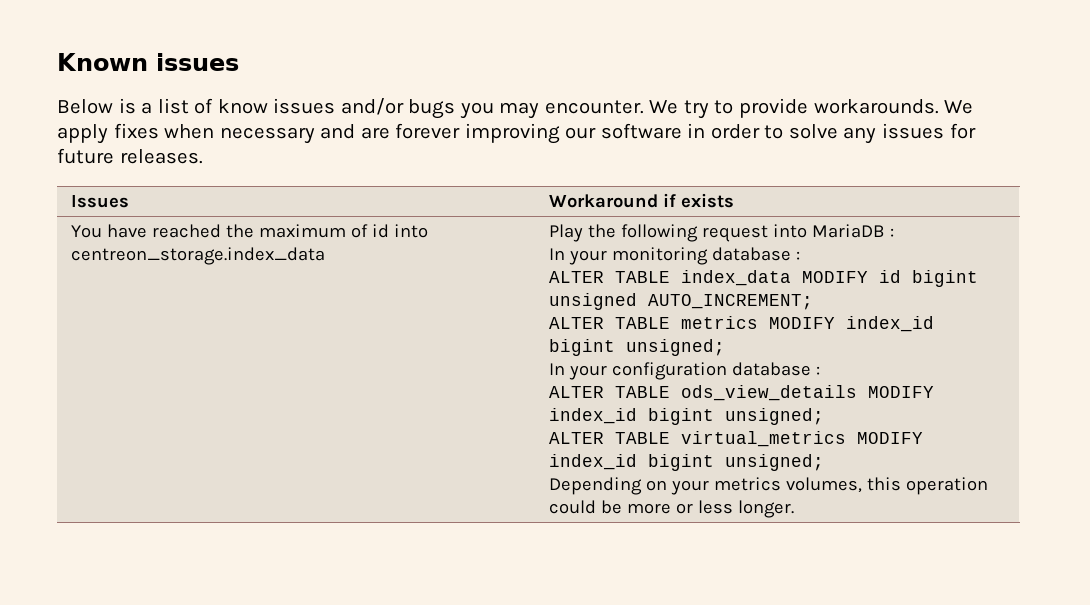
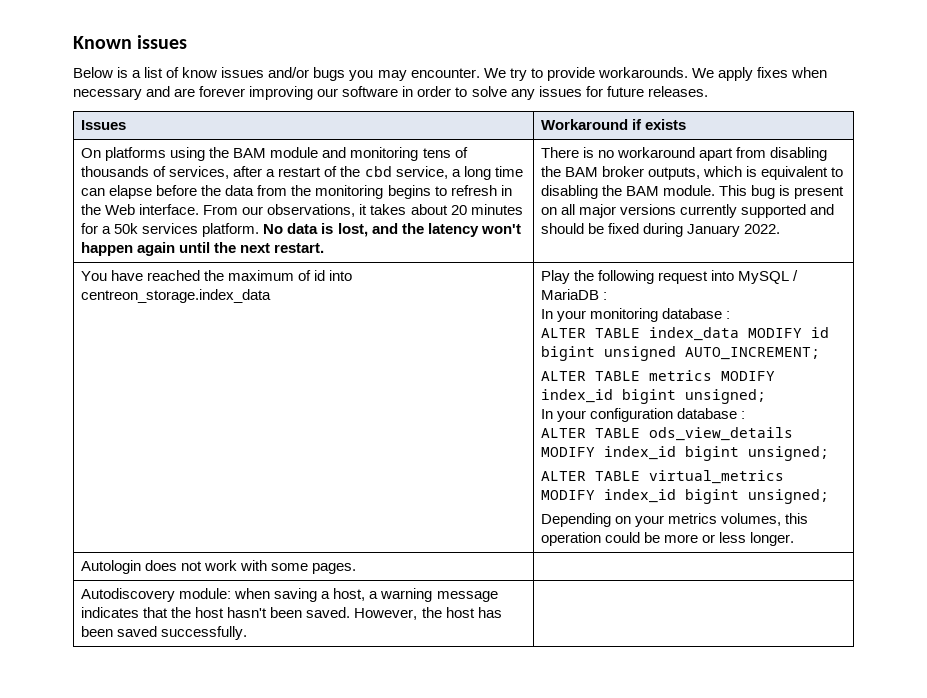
(735, 200) none -> [81,147,468,161] [81,166,523,180] [81,185,512,199] [81,204,523,217] [81,223,521,237] [81,242,325,256] [541,147,828,161] [541,166,844,180] [541,185,845,199] [541,204,835,218] [541,223,781,237] // On platforms using the BAM module and monitoring tens of thousands of services, after a restart of the cbd service, a long time can elapse before the data from the monitoring begins to refresh in the Web interface. From our observations, it takes about 20 minutes for a 50k services platform. No data is lost, and the latency won't happen again until the next restart. | There is no workaround apart from disabling the BAM broker outputs, which is equivalent to disabling the BAM module. This bug is present on all major versions currently supported and should be fixed during January 2022.
(808, 231) none -> [738,270,799,284] MySQL /
(795, 509) none -> [81,560,357,574] [81,588,498,602] [81,607,502,620] [81,626,248,640] // Autologin does not work with some pages. | // Autodiscovery module: when saving a host, a warning message indicates that the host hasn't been saved. However, the host has been saved successfully. |

